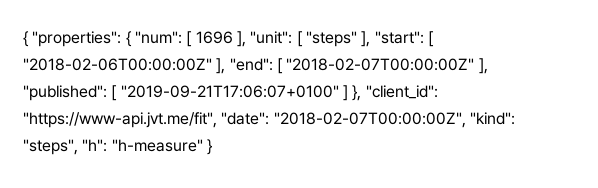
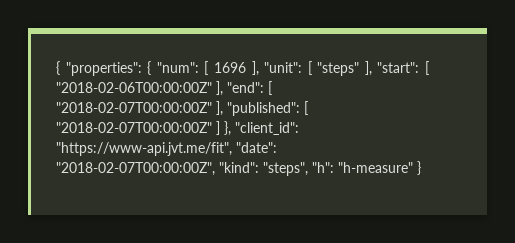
[120,85,339,98] "2019-09-21T17:06:07+0100" -> [56,122,212,133] "2018-02-07T00:00:00Z"

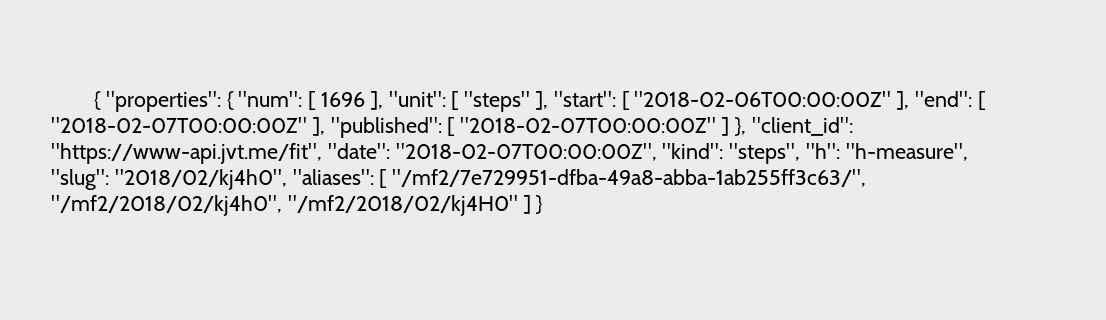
[338,162,413,173] "h-measure" -> [845,143,968,161] [51,169,867,190] [51,195,531,216] "h-measure", "slug": "2018/02/kj4h0", "aliases": [ "/mf2/7e729951-dfba-49a8-abba-1ab255ff3c63/", "/mf2/2018/02/kj4h0", "/mf2/2018/02/kj4H0" ]

